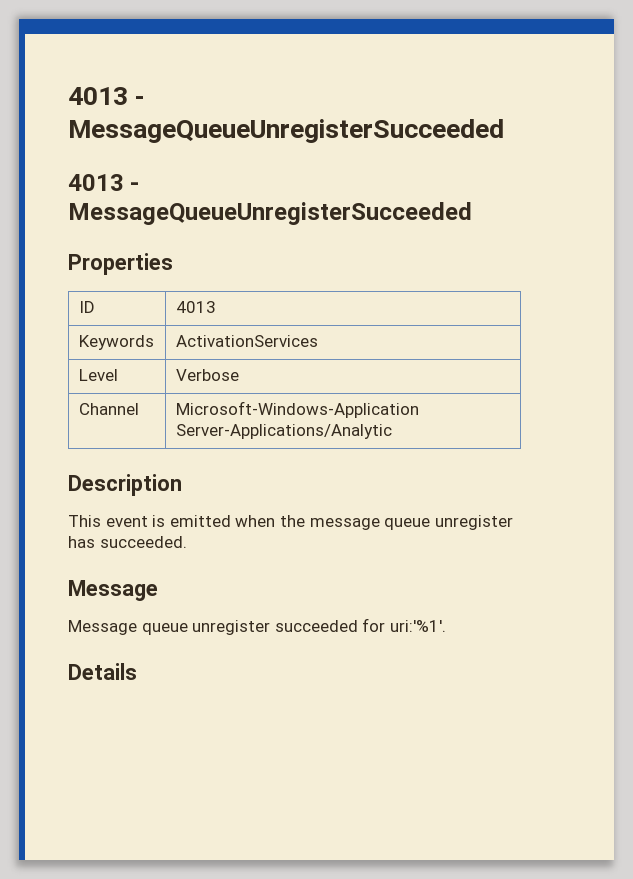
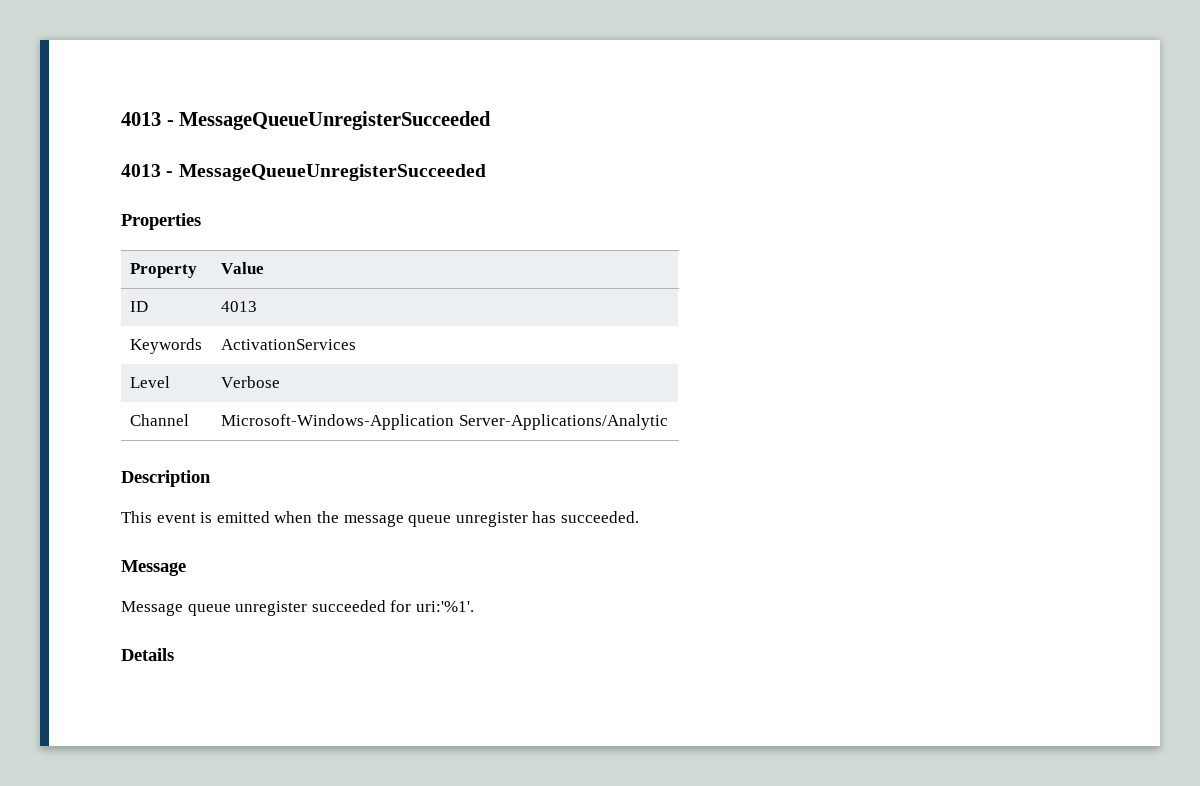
(173, 264) none -> [130,263,198,278] [221,262,265,274] // Property | Value

